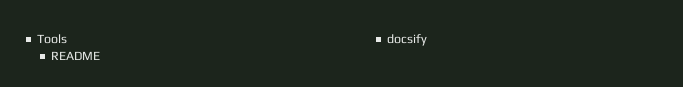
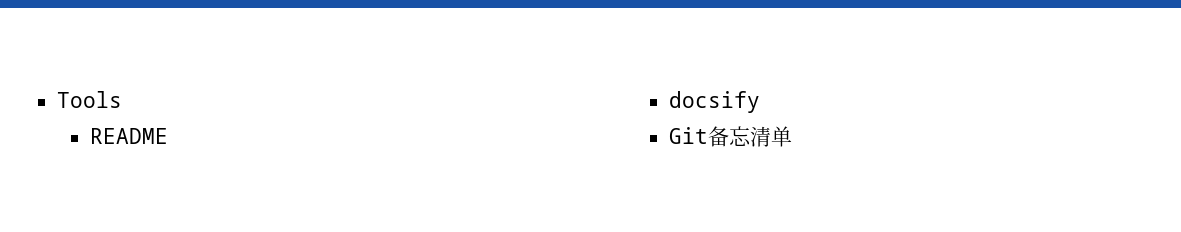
(428, 40) none -> [669,126,793,147] // Git备忘清单

